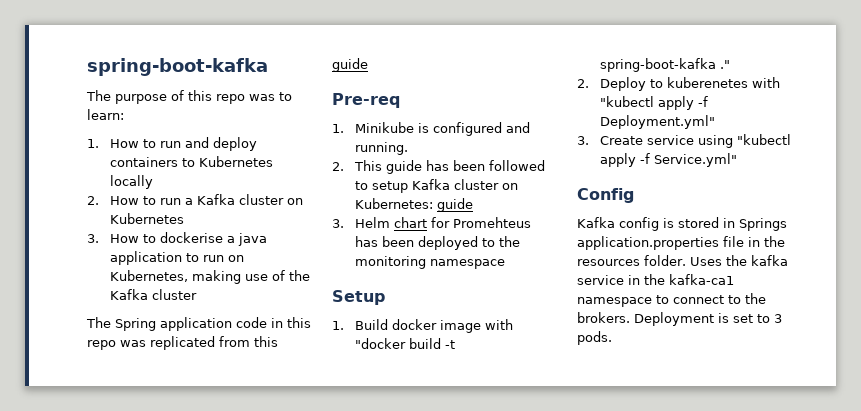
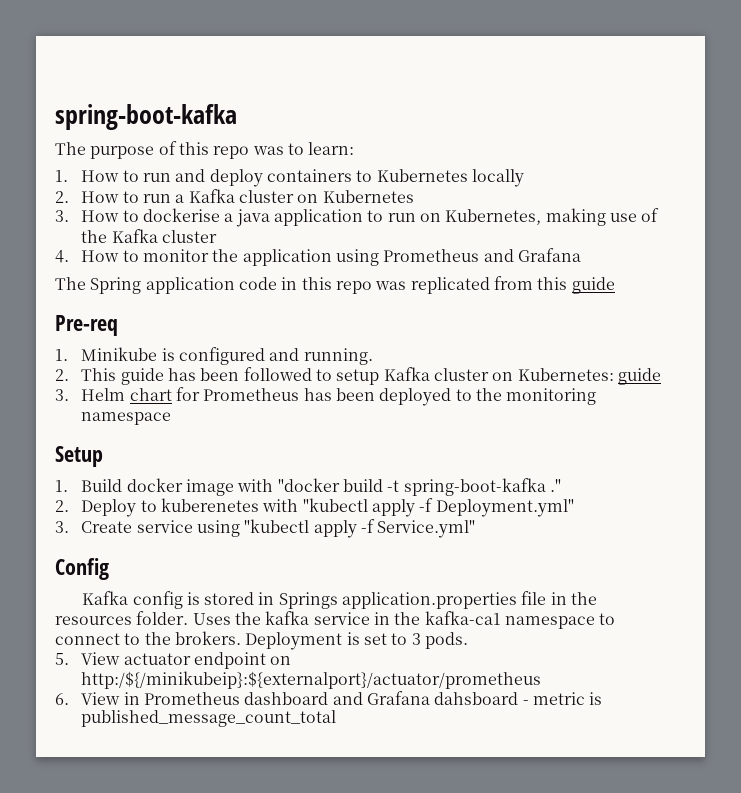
(197, 294) none -> [55,248,581,266] // 4. How to monitor the application using Prometheus and Grafana
[452,217,531,228] Promehteus -> [203,388,300,401] Prometheus
(612, 338) none -> [55,652,292,669] [81,671,542,689] [55,691,603,705] [81,710,337,727] // 5. View actuator endpoint on http:/${/minikubeip}:${externalport}/actuator/prometheus // 6. View in Prometheus dashboard and Grafana dahsboard - metric is published_message_count_total

